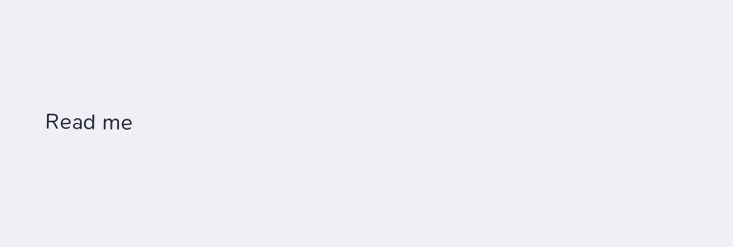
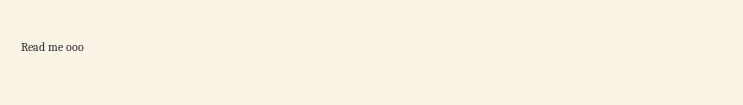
(134, 124) none -> [66,45,85,51] ooo

